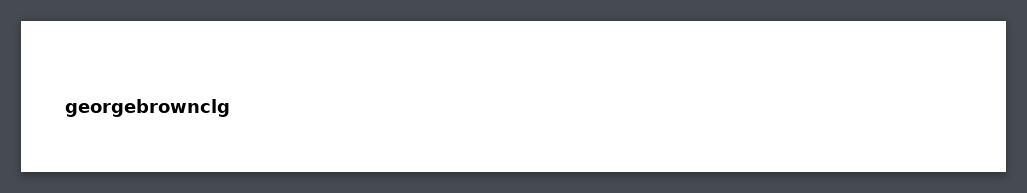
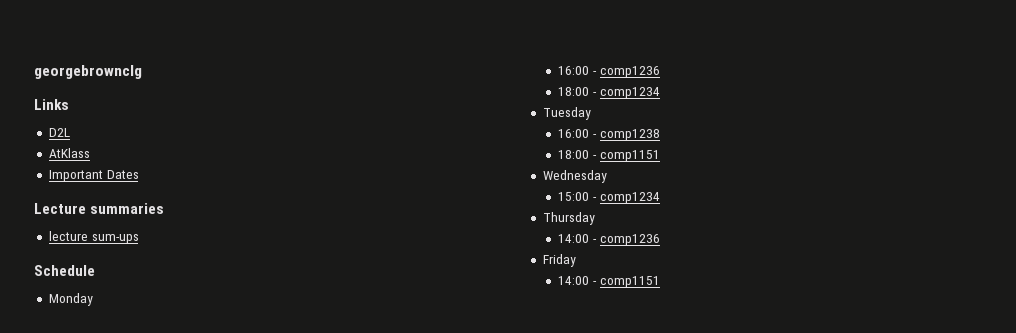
(230, 108) none -> [34,99,69,110] [48,128,70,137] [48,148,90,158] [48,170,139,182] [34,203,165,214] [48,231,139,244] [34,265,95,276] [48,293,93,306] [558,66,660,78] [558,87,660,99] [542,107,591,120] [558,129,660,141] [558,150,660,162] [542,170,607,183] [558,192,660,204] [542,212,595,225] [558,234,660,246] [542,254,576,267] [558,276,660,288] // Links // D2L // AtKlass // Important Dates // Lecture summaries // lecture sum-ups // Schedule // Monday // 16:00 - comp1236 // 18:00 - comp1234 // Tuesday // 16:00 - comp1238 // 18:00 - comp1151 // Wednesday // 15:00 - comp1234 // Thursday // 14:00 - comp1236 // Friday // 14:00 - comp1151

